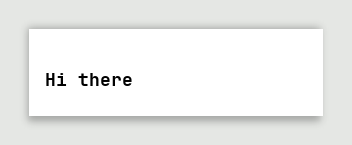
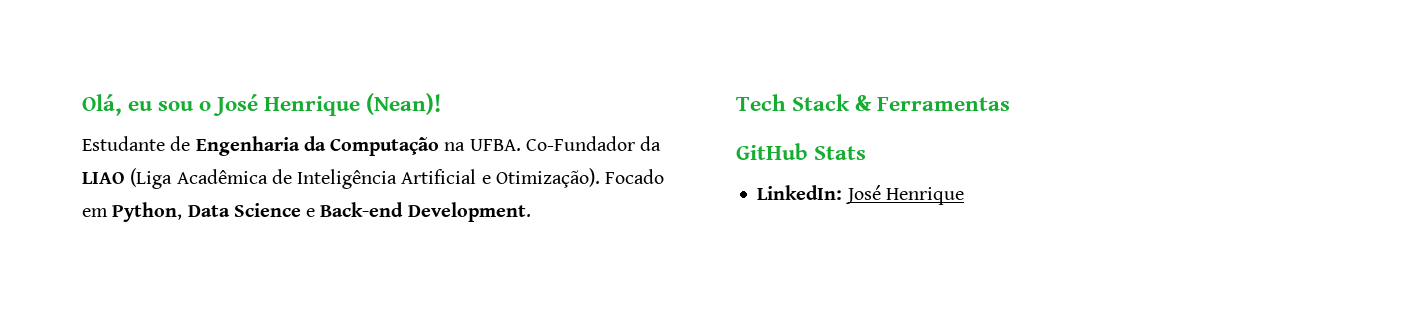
[45,73,133,86] Hi there -> [82,93,442,116] [82,136,662,156] [82,168,665,189] [82,202,531,222] [736,94,1011,111] [736,143,867,160] [757,185,964,205] Olá, eu sou o José Henrique (Nean)! // Estudante de Engenharia da Computação na UFBA. Co-Fundador da LIAO (Liga Acadêmica de Inteligência Artificial e Otimização). Focado em Python, Data Science e Back-end Development. // Tech Stack & Ferramentas // GitHub Stats // LinkedIn: José Henrique

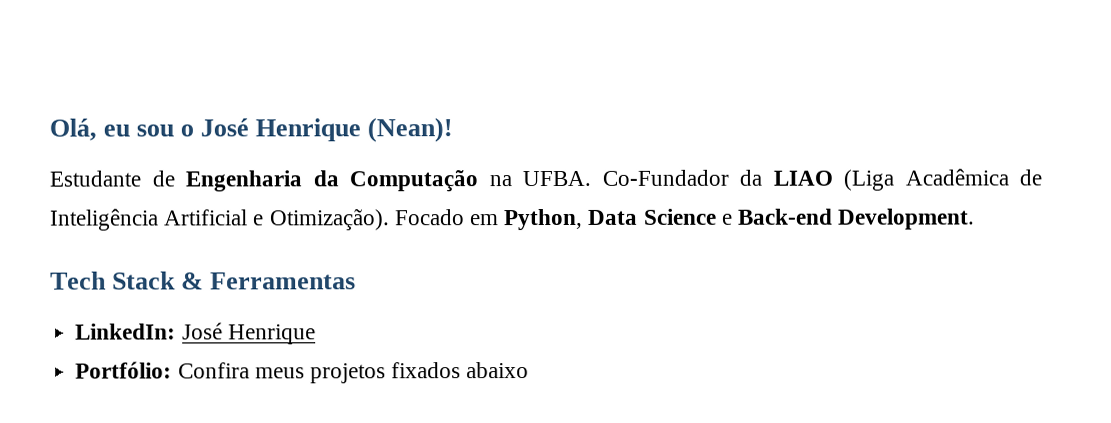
[736,143,867,160] // GitHub Stats -> (357, 281) none
(964, 196) none -> [75,361,530,384] // Portfólio: Confira meus projetos fixados abaixo

